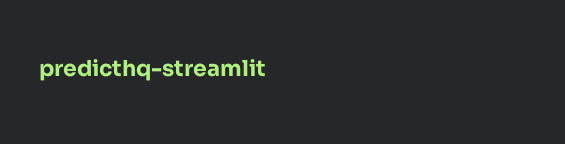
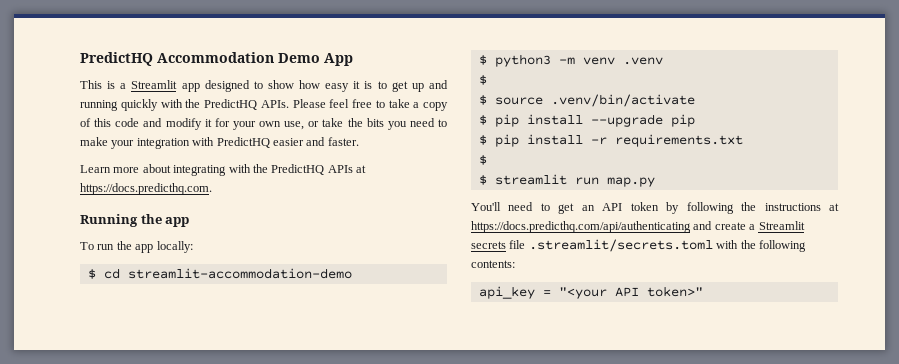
[39,59,266,81] predicthq-streamlit -> [80,52,353,66] [80,80,448,92] [80,99,448,111] [80,118,447,130] [80,137,359,149] [80,164,366,176] [80,183,212,195] [80,214,190,227] [80,241,193,253] [87,268,352,279] [478,54,663,67] [478,75,487,85] [478,94,695,107] [478,114,695,127] [478,134,743,147] [478,155,487,165] [478,174,655,187] [471,202,839,214] [471,221,805,233] [471,239,806,252] [471,260,515,268] [478,286,703,299] PredictHQ Accommodation Demo App // This is a Streamlit app designed to show how easy it is to get up and running quickly with the PredictHQ APIs. Please feel free to take a copy of this code and modify it for your own use, or take the bits you need to make your integration with PredictHQ easier and faster. // Learn more about integrating with the PredictHQ APIs at https://docs.predicthq.com. // Running the app // To run the app locally: // $ cd streamlit-accommodation-demo // $ python3 -m venv .venv // $ // $ source .venv/bin/activate // $ pip install --upgrade pip // $ pip install -r requirements.txt // $ // $ streamlit run map.py // You'll need to get an API token by following the instructions at https://docs.predicthq.com/api/authenticating and create a Streamlit secrets file .streamlit/secrets.toml with the following contents: // api_key = "<your API token>"

